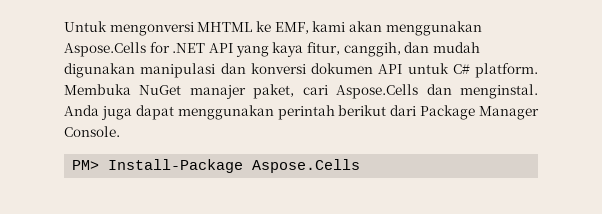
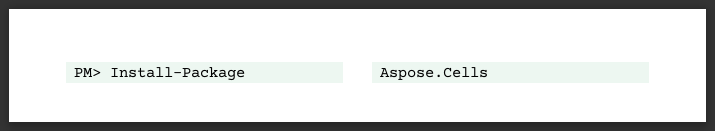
[64,21,482,36] [64,42,480,57] [64,63,538,78] [64,84,538,99] [64,105,539,120] [64,126,120,137] Untuk mengonversi MHTML ke EMF, kami akan menggunakan Aspose.Cells for .NET API yang kaya fitur, canggih, dan mudah digunakan manipulasi dan konversi dokumen API untuk C# platform. Membuka NuGet manajer paket, cari Aspose.Cells dan menginstal. Anda juga dapat menggunakan perintah berikut dari Package Manager Console. // -> (73, 72) none

